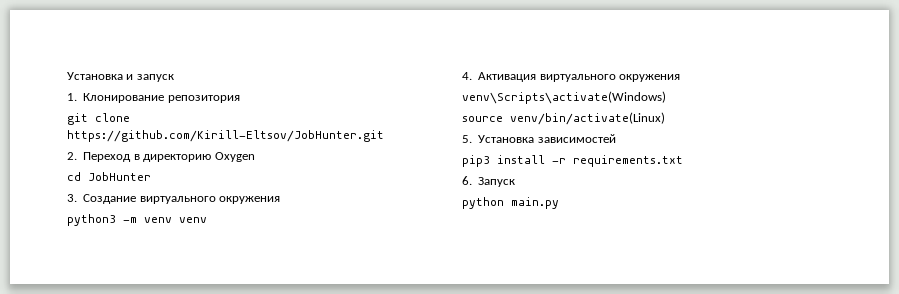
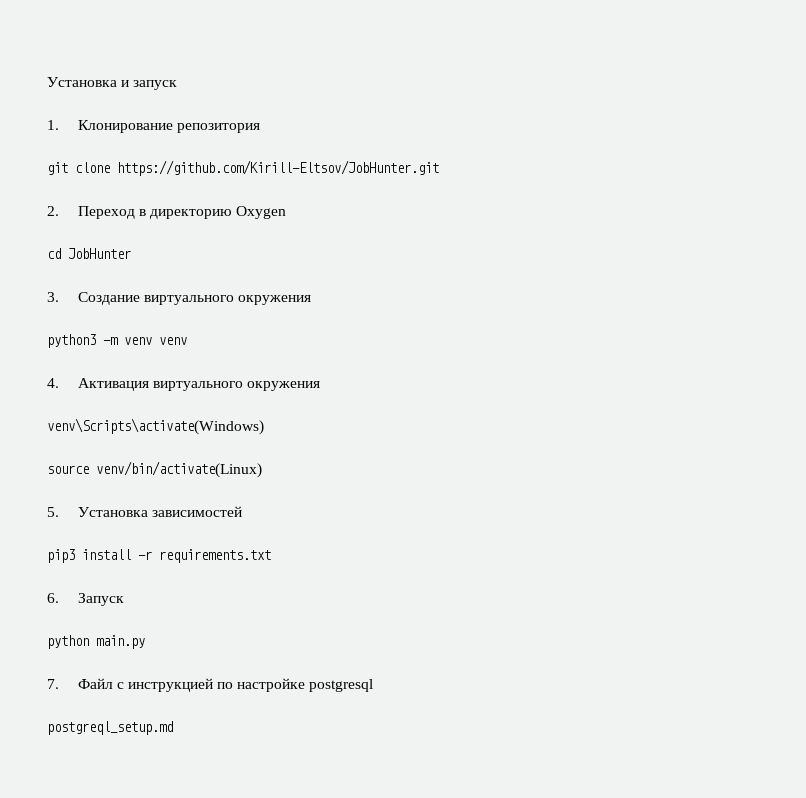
(559, 203) none -> [47,678,374,692] [47,721,173,735] // 7. Файл с инструкцией по настройке postgresql // postgreql_setup.md

